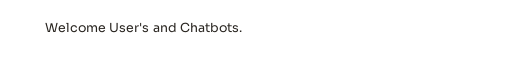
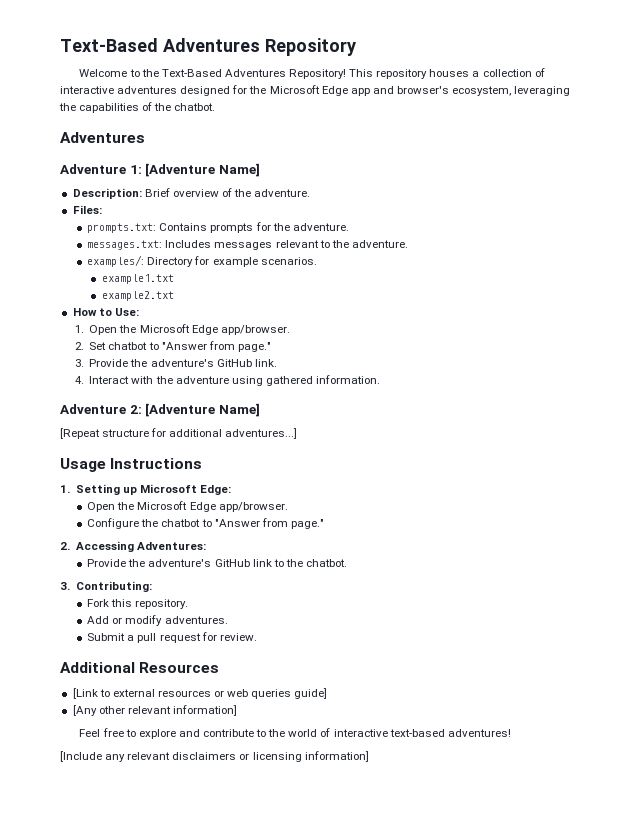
[45,22,243,33] Welcome User's and Chatbots. -> [60,38,356,56] [79,68,545,79] [60,85,571,96] [59,102,216,113] [60,132,145,143] [60,163,260,177] [72,188,311,199] [72,205,102,214] [87,222,349,233] [87,240,408,250] [87,255,317,267] [101,274,174,284] [101,291,174,301] [72,308,139,316] [74,324,290,335] [74,341,271,352] [74,359,277,367] [74,375,380,386] [60,403,260,417] [60,428,298,439] [60,458,203,472] [60,484,232,495] [87,501,288,512] [87,518,324,529] [60,541,206,552] [87,559,347,567] [60,581,152,592] [87,599,189,609] [87,615,228,626] [87,632,257,643] [60,662,220,673] [72,688,328,699] [72,705,237,716] [79,728,511,739] [60,751,369,762] Text-Based Adventures Repository // Welcome to the Text-Based Adventures Repository! This repository houses a collection of interactive adventures designed for the Microsoft Edge app and browser's ecosystem, leveraging the capabilities of the chatbot. // Adventures // Adventure 1: [Adventure Name] // Description: Brief overview of the adventure. // Files: // prompts.txt: Contains prompts for the adventure. // messages.txt: Includes messages relevant to the adventure. // examples/: Directory for example scenarios. // example1.txt // example2.txt // How to Use: // 1. Open the Microsoft Edge app/browser. // 2. Set chatbot to "Answer from page." // 3. Provide the adventure's GitHub link. // 4. Interact with the adventure using gathered information. // Adventure 2: [Adventure Name] // [Repeat structure for additional adventures...] // Usage Instructions // 1. Setting up Microsoft Edge: // Open the Microsoft Edge app/browser. // Configure the chatbot to "Answer from page." // 2. Accessing Adventures: // Provide the adventure's GitHub link to the chatbot. // 3. Contributing: // Fork this repository. // Add or modify adventures. // Submit a pull request for review. // Additional Resources // [Link to external resources or web queries guide] // [Any other relevant information] // Feel free to explore and contribute to the world of interactive text-based adventures! // [Include any relevant disclaimers or licensing information]

